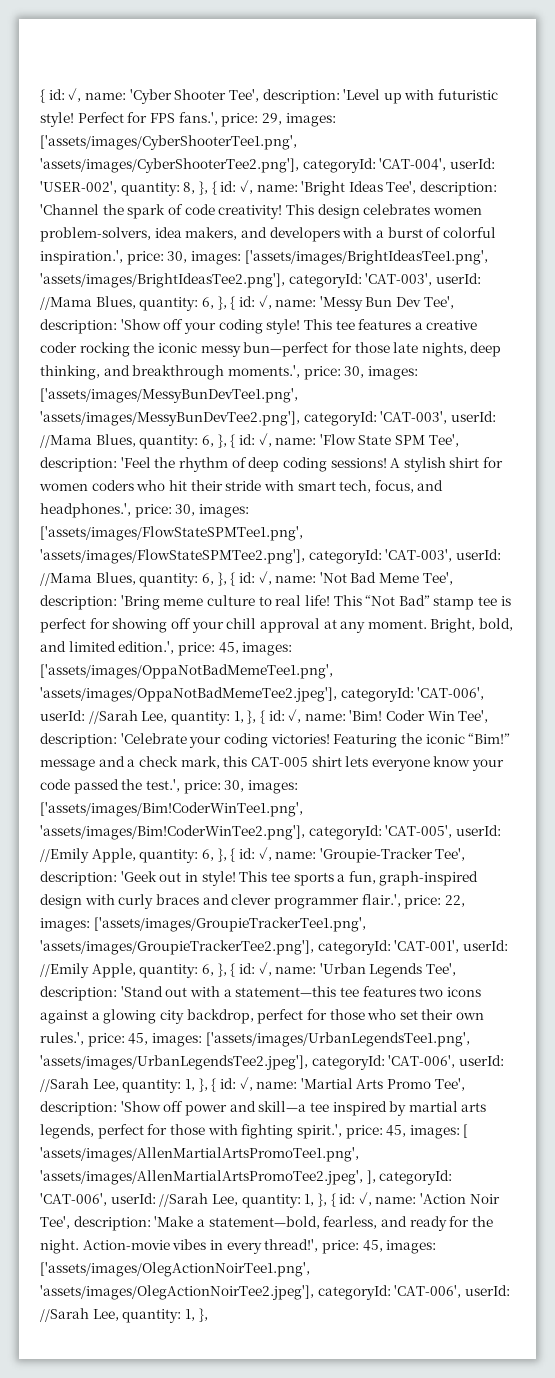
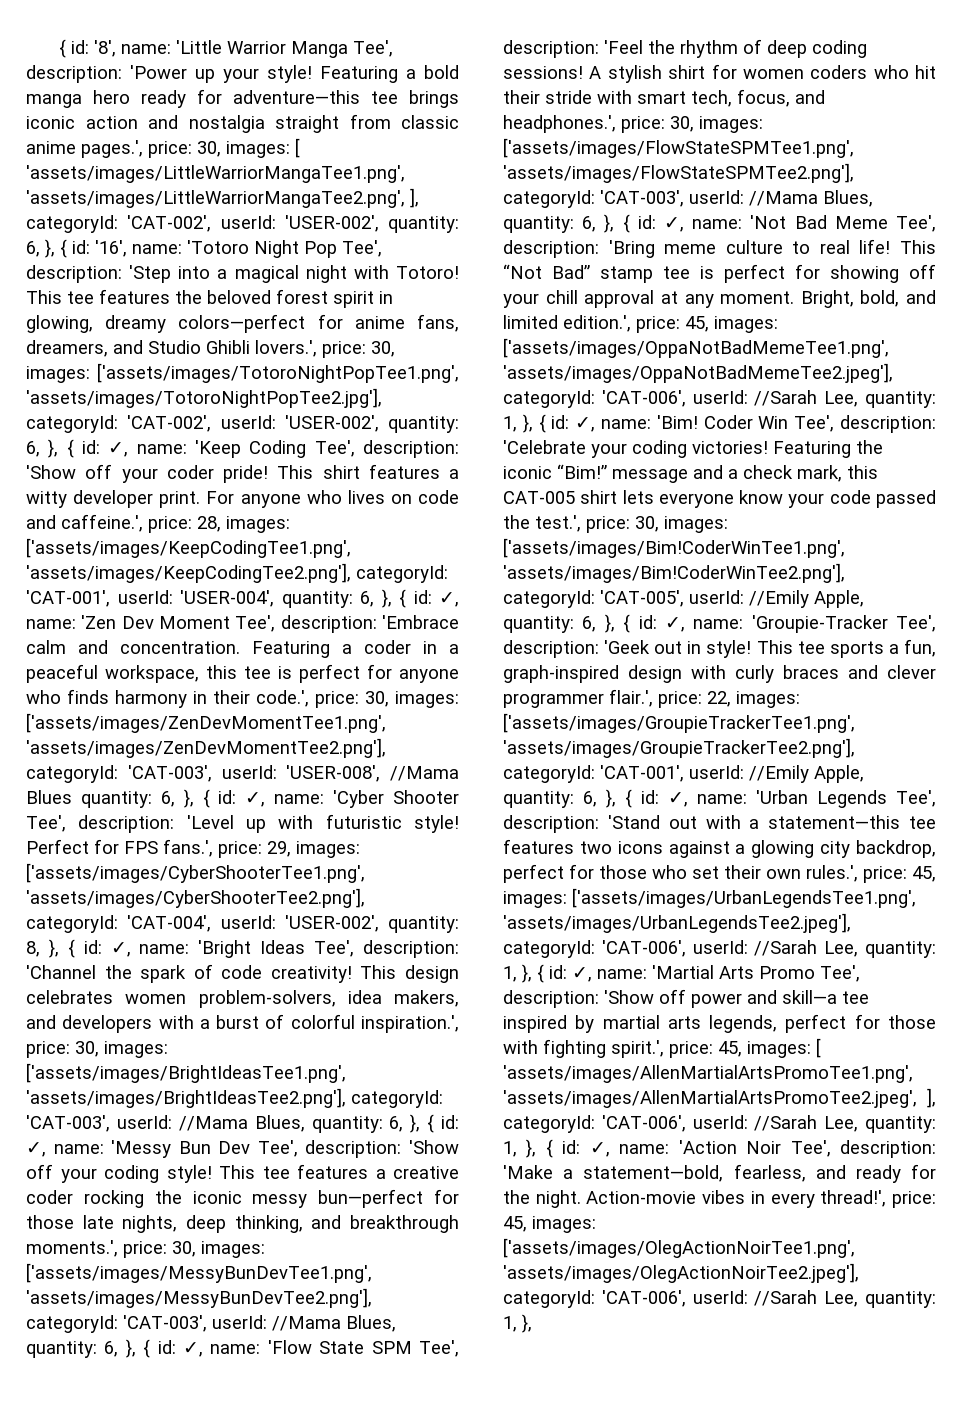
[40,89,65,103] { id: -> [58,39,393,58] [26,65,459,83] [26,89,459,108] [26,114,459,133] [26,138,300,158] [26,165,405,183] [26,188,419,208] [26,215,459,233] [26,239,382,258] [26,265,460,283] [26,289,393,308] [26,314,459,333] [26,340,395,358] [26,363,459,383] [26,388,382,408] [26,415,459,433] [26,439,459,458] [26,464,459,483] [26,490,459,508] [26,514,290,533] [26,538,351,558] [26,563,448,583] [26,589,459,608] [26,615,459,633] [26,640,459,658] [26,664,459,683] [26,689,459,708] [26,713,386,733] [26,738,386,758] [26,765,459,783] [26,789,237,808] { id: '8', name: 'Little Warrior Manga Tee', description: 'Power up your style! Featuring a bold manga hero ready for adventure—this tee brings iconic action and nostalgia straight from classic anime pages.', price: 30, images: [ 'assets/images/LittleWarriorMangaTee1.png', 'assets/images/LittleWarriorMangaTee2.png', ], categoryId: 'CAT-002', userId: 'USER-002', quantity: 6, }, { id: '16', name: 'Totoro Night Pop Tee', description: 'Step into a magical night with Totoro! This tee features the beloved forest spirit in glowing, dreamy colors—perfect for anime fans, dreamers, and Studio Ghibli lovers.', price: 30, images: ['assets/images/TotoroNightPopTee1.png', 'assets/images/TotoroNightPopTee2.jpg'], categoryId: 'CAT-002', userId: 'USER-002', quantity: 6, }, { id: ✓, name: 'Keep Coding Tee', description: 'Show off your coder pride! This shirt features a witty developer print. For anyone who lives on code and caffeine.', price: 28, images: ['assets/images/KeepCodingTee1.png', 'assets/images/KeepCodingTee2.png'], categoryId: 'CAT-001', userId: 'USER-004', quantity: 6, }, { id: ✓, name: 'Zen Dev Moment Tee', description: 'Embrace calm and concentration. Featuring a coder in a peaceful workspace, this tee is perfect for anyone who finds harmony in their code.', price: 30, images: ['assets/images/ZenDevMomentTee1.png', 'assets/images/ZenDevMomentTee2.png'], categoryId: 'CAT-003', userId: 'USER-008', //Mama Blues quantity: 6, }, { id:

